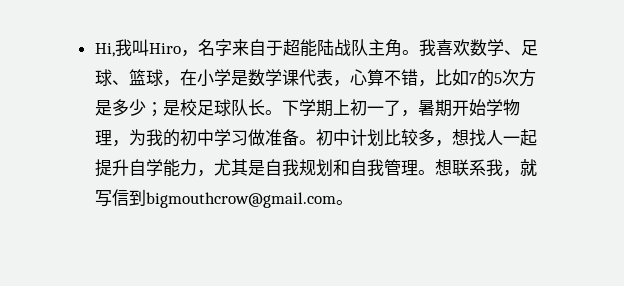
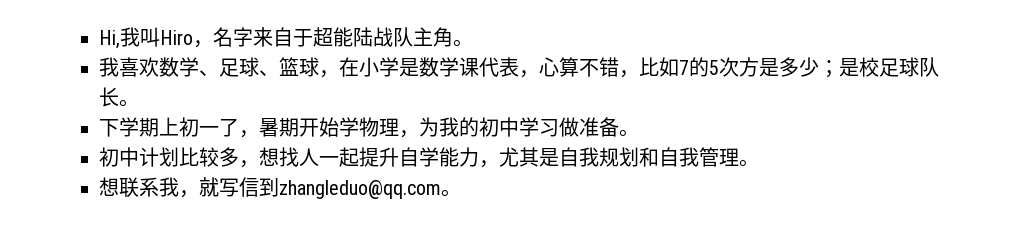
(419, 52) none -> (473, 43) //
(282, 112) none -> (139, 103) //
(316, 142) none -> (639, 133) //
(435, 172) none -> (759, 163) //
[145,192,336,208] bigmouthcrow@gmail.com -> [279,180,441,199] zhangleduo@qq.com

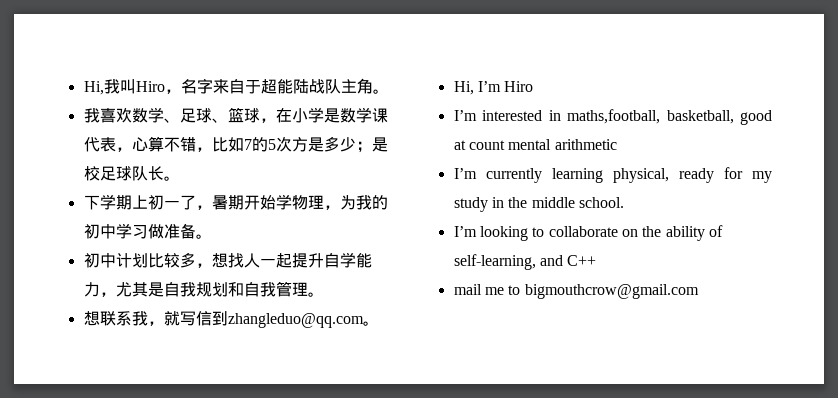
(461, 193) none -> [453,81,534,95] [453,109,772,125] [453,139,617,150] [453,167,772,183] [453,197,624,212] [453,225,723,241] [453,254,597,270] [453,284,699,299] // Hi, I’m Hiro // I’m interested in maths,football, basketball, good at count mental arithmetic // I’m currently learning physical, ready for my study in the middle school. // I’m looking to collaborate on the ability of self-learning, and C++ // mail me to bigmouthcrow@gmail.com

